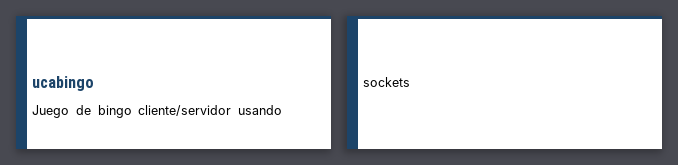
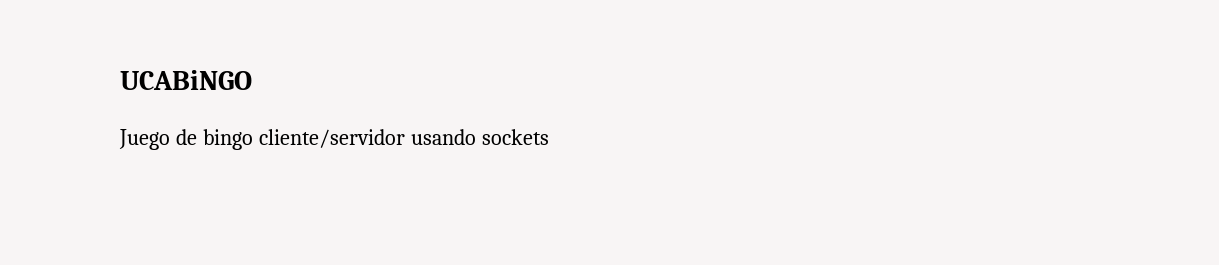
[32,76,94,91] ucabingo -> [120,70,252,90] UCABiNGO

